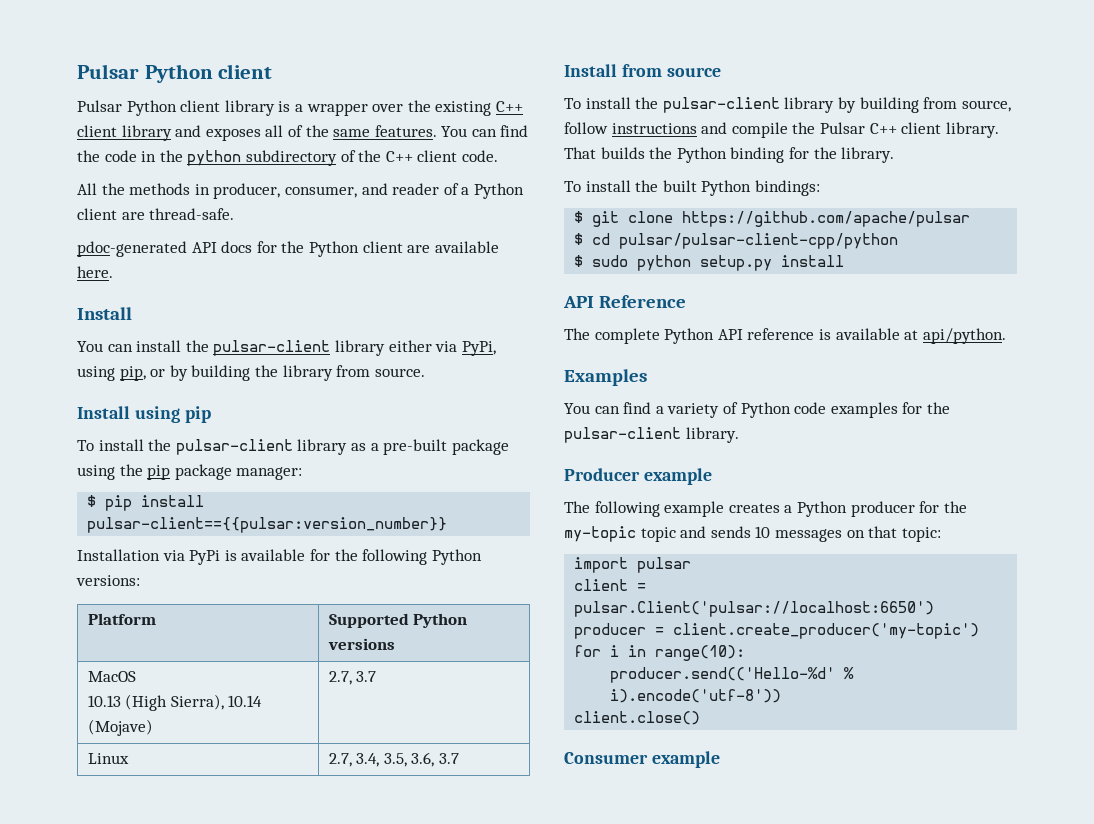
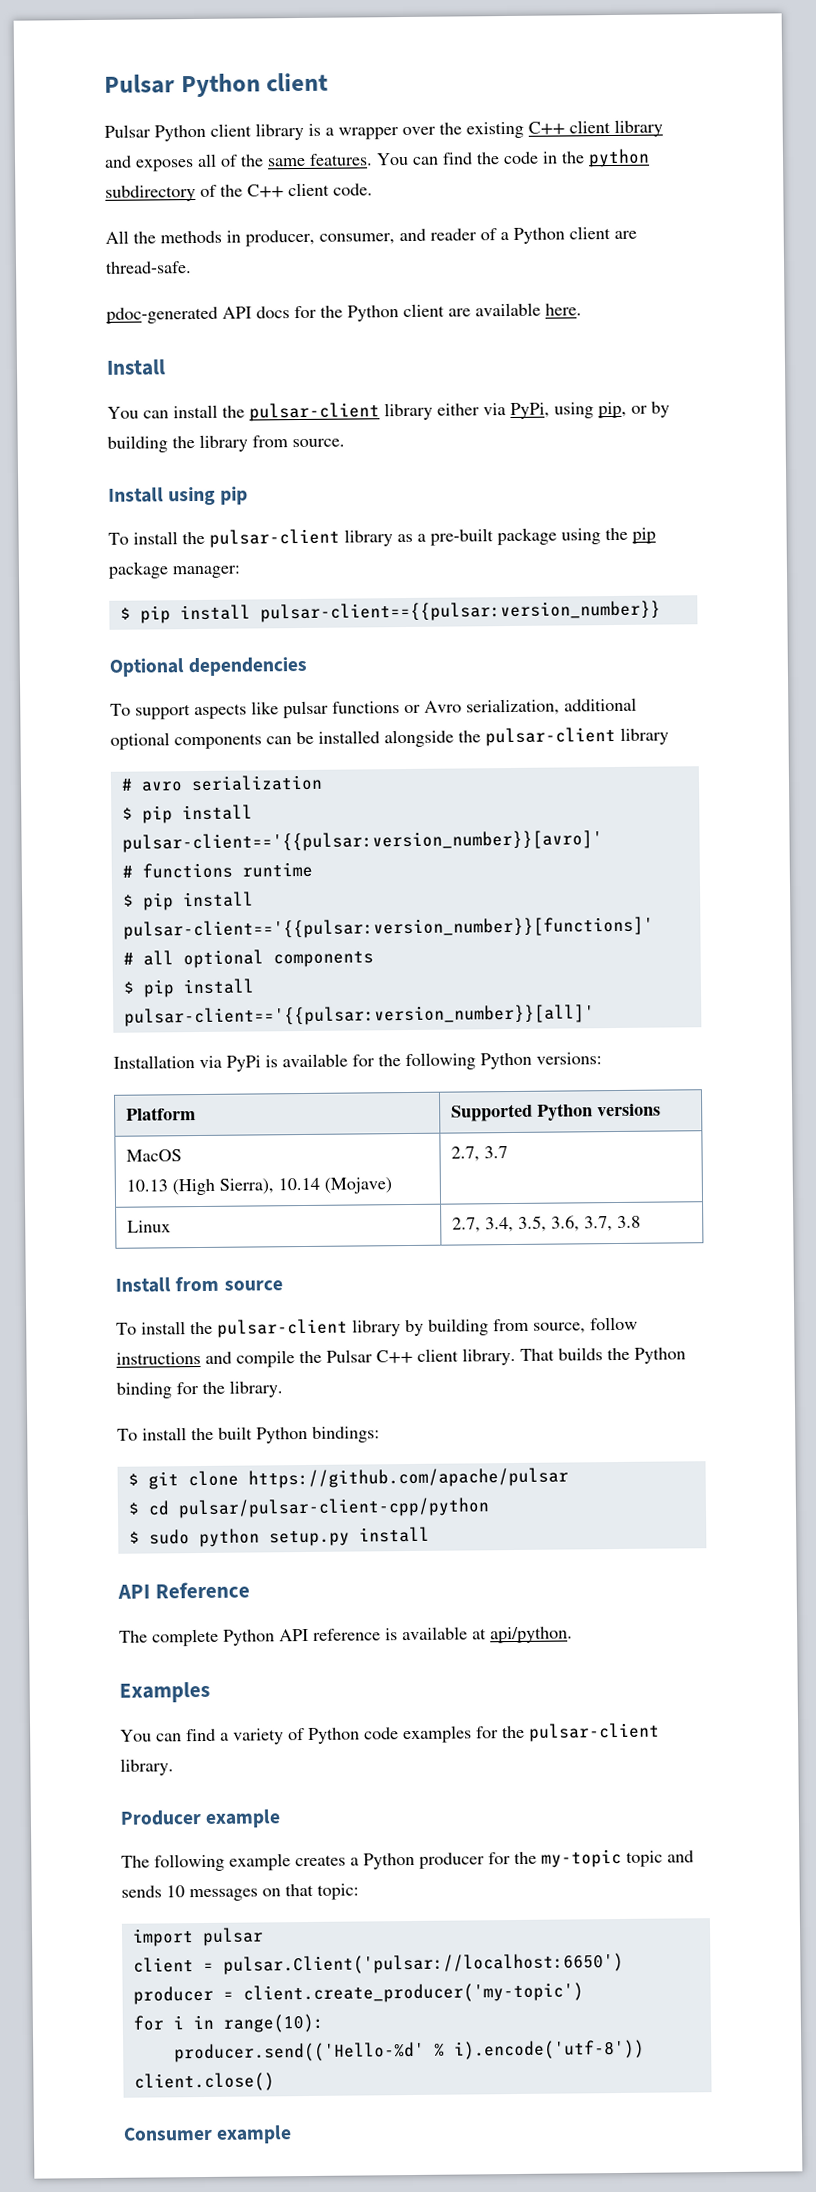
(448, 525) none -> [109,656,308,677] [110,697,637,720] [110,726,669,750] [120,774,323,792] [121,804,253,824] [121,830,603,853] [121,861,313,879] [122,891,254,911] [122,916,654,940] [122,949,374,969] [122,978,255,998] [123,1004,595,1027] // Optional dependencies // To support aspects like pulsar functions or Avro serialization, additional optional components can be installed alongside the pulsar-client library // # avro serialization // $ pip install pulsar-client=='{{pulsar:version_number}}[avro]' // # functions runtime // $ pip install pulsar-client=='{{pulsar:version_number}}[functions]' // # all optional components // $ pip install pulsar-client=='{{pulsar:version_number}}[all]'
[438,753,459,764] 3.7 -> [583,1215,641,1232] 3.7, 3.8

